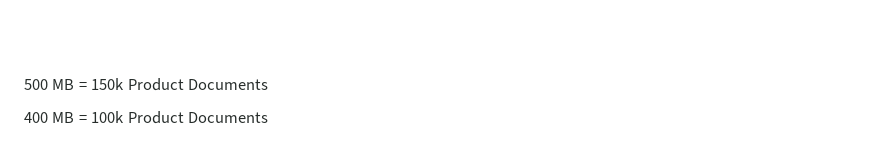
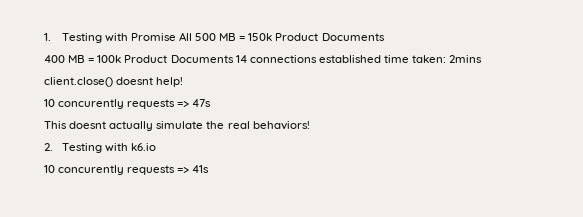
(24, 84) none -> [44,32,192,43] 1. Testing with Promise All
(269, 117) none -> [235,55,483,63] [44,77,184,87] [44,99,212,109] [44,121,310,131] [44,143,156,153] [44,165,210,175] 14 connections established time taken: 2mins // client.close() doesnt help! // 10 concurently requests => 47s // This doesnt actually simulate the real behaviors! // 2. Testing with k6.io // 10 concurently requests => 41s

